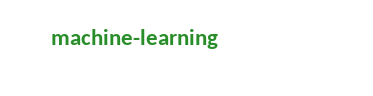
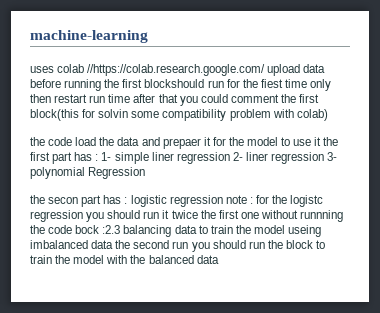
(218, 39) none -> [30,64,326,76] [30,79,332,91] [30,94,320,106] [30,109,328,121] [30,137,339,149] [30,152,338,164] [30,167,146,179] [30,195,324,207] [30,210,344,222] [30,225,322,237] [30,240,326,252] [30,255,219,264] // uses colab //https://colab.research.google.com/ upload data before running the first blockshould run for the fiest time only then restart run time after that you could comment the first block(this for solvin some compatibility problem with colab) // the code load the data and prepaer it for the model to use it the first part has : 1- simple liner regression 2- liner regression 3- polynomial Regression // the secon part has : logistic regression note : for the logistc regression you should run it twice the first one without runnning the code bock :2.3 balancing data to train the model useing imbalanced data the second run you should run the block to train the model with the balanced data

